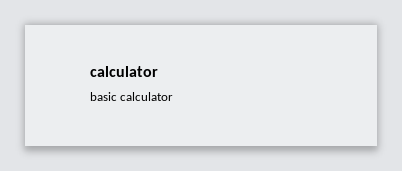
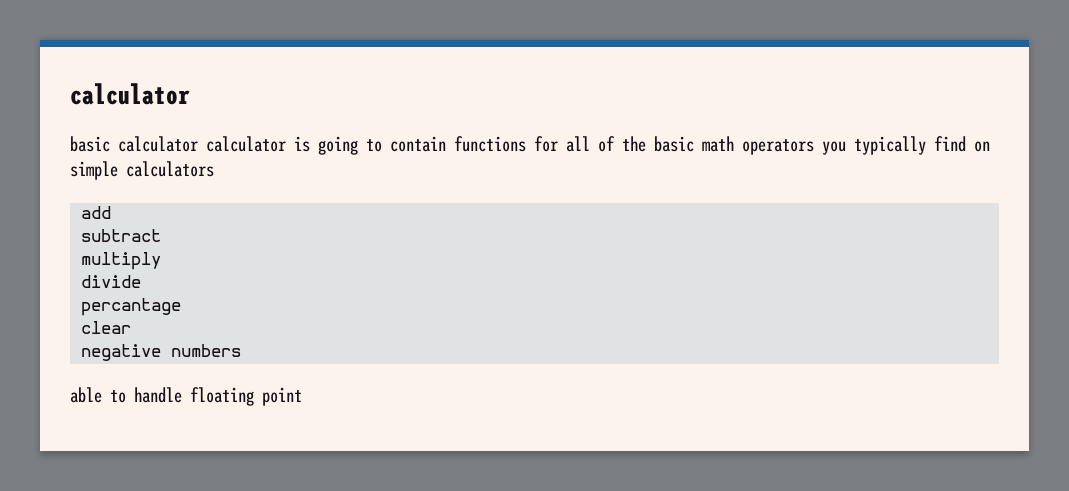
(174, 96) none -> [206,136,990,155] [70,161,214,180] [81,206,112,219] [81,229,162,242] [81,252,162,270] [81,275,142,288] [81,298,182,316] [81,321,132,334] [81,344,242,361] [70,387,302,406] calculator is going to contain functions for all of the basic math operators you typically find on simple calculators // add // subtract // multiply // divide // percantage // clear // negative numbers // able to handle floating point

